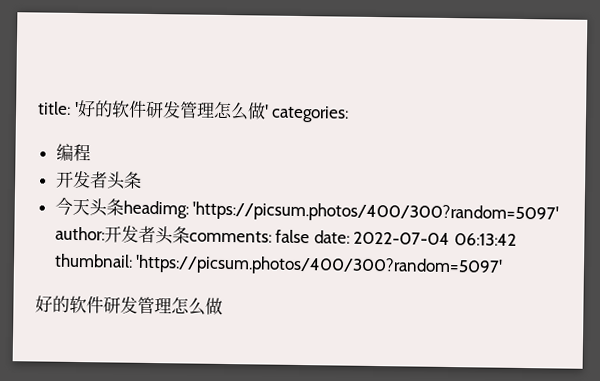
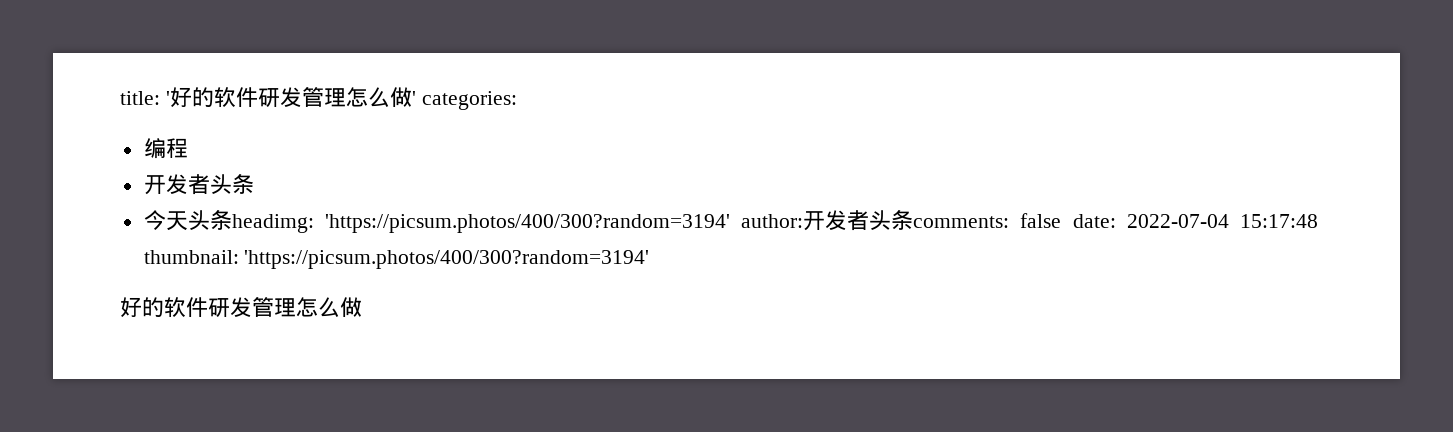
[192,201,560,224] 'https://picsum.photos/400/300?random=5097' -> [324,214,730,233] 'https://picsum.photos/400/300?random=3194'
[454,233,518,246] [53,253,504,277] 06:13:42 thumbnail: 'https://picsum.photos/400/300?random=5097' -> [1240,214,1318,228] [143,250,650,269] 15:17:48 thumbnail: 'https://picsum.photos/400/300?random=3194'

